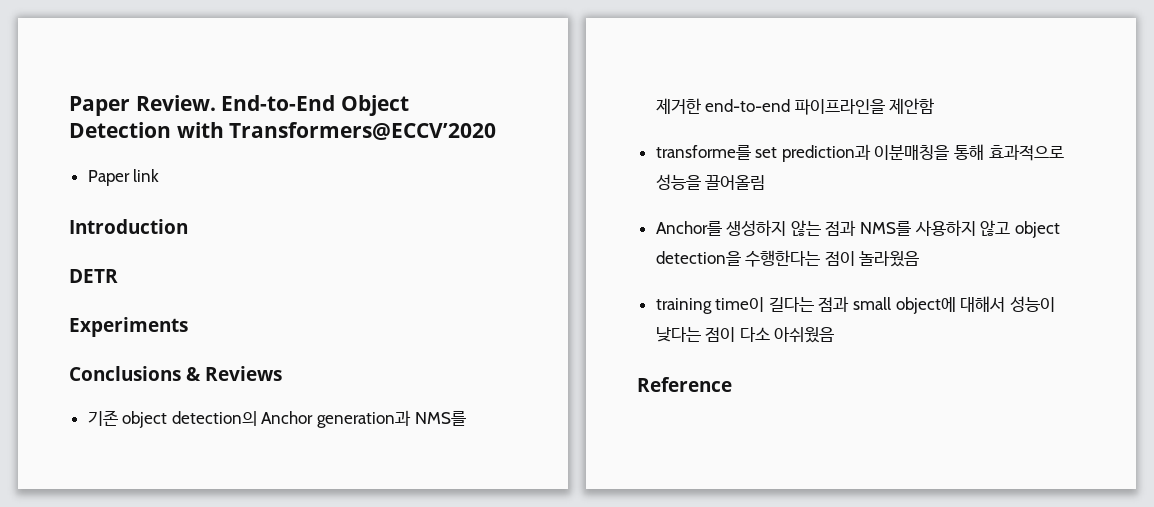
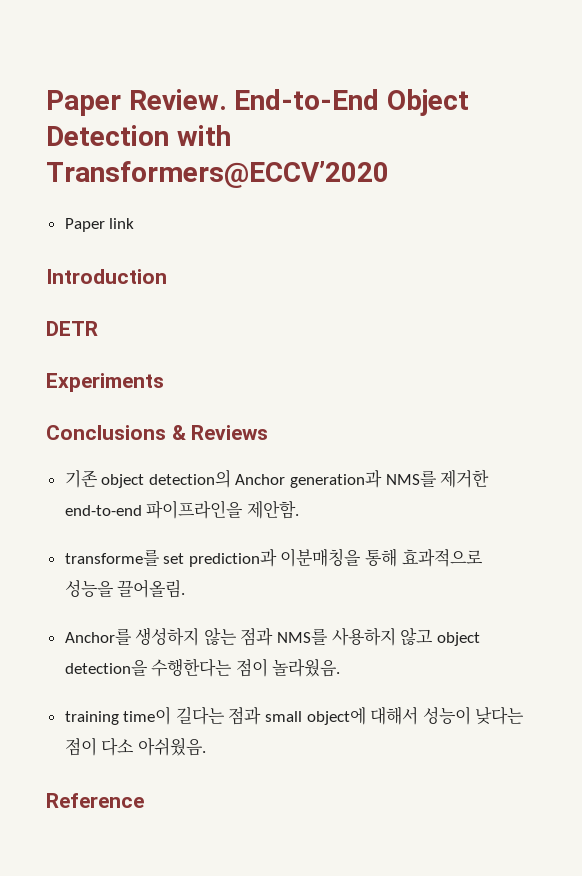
[889,98,935,114] 제안함 -> [246,500,299,519] 제안함.
[705,175,766,190] 끌어올림 -> [117,579,186,598] 끌어올림.
[859,251,920,267] 놀라웠음 -> [272,659,341,677] 놀라웠음.
[774,327,835,343] 아쉬웠음 -> [137,737,206,756] 아쉬웠음.

